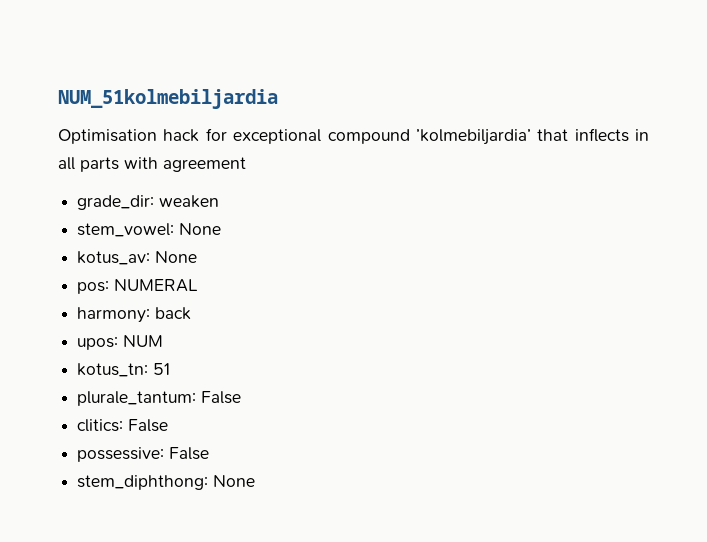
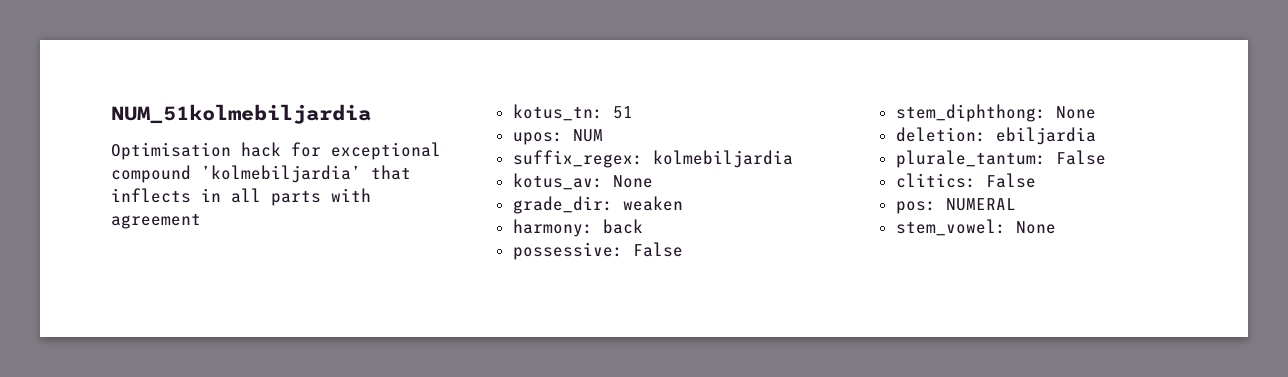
[77,195,220,210] [77,223,222,237] grade_dir: weaken // stem_vowel: None -> [512,104,633,121] [512,129,603,145] [512,150,793,168] kotus_tn: 51 // upos: NUM // suffix_regex: kolmebiljardia
[77,279,199,294] pos: NUMERAL -> [512,196,683,214] grade_dir: weaken
[77,335,164,350] [77,363,171,377] upos: NUM // kotus_tn: 51 -> [512,242,683,260] [895,104,1096,122] [895,127,1096,145] possessive: False // stem_diphthong: None // deletion: ebiljardia
[77,447,210,462] [77,475,209,490] possessive: False // stem_diphthong: -> [895,198,1016,214] [895,219,1006,236] pos: NUMERAL // stem_vowel:

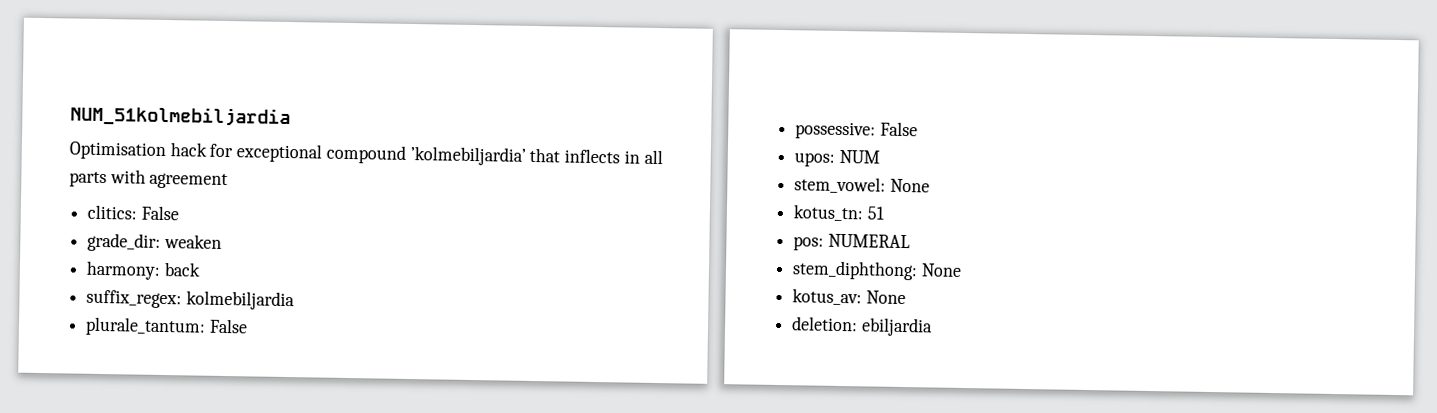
[512,104,633,121] [512,129,603,145] [512,150,793,168] [512,173,653,190] [512,196,683,214] [512,219,643,237] [512,242,683,260] kotus_tn: 51 // upos: NUM // suffix_regex: kolmebiljardia // kotus_av: None // grade_dir: weaken // harmony: back // possessive: False -> [87,204,179,221] [87,232,222,252] [86,260,201,280] [86,289,295,311] [85,316,248,337] [795,121,918,140] [794,149,880,167] [794,176,930,194] [793,204,885,222] [793,233,910,251] clitics: False // grade_dir: weaken // harmony: back // suffix_regex: kolmebiljardia // plurale_tantum: False // possessive: False // upos: NUM // stem_vowel: None // kotus_tn: 51 // pos: NUMERAL
(1096, 112) none -> [792,288,906,306] // kotus_av: None
[895,150,1106,168] [895,173,1036,188] [895,198,1016,214] [895,219,1056,236] // plurale_tantum: False // clitics: False // pos: NUMERAL // stem_vowel: None -> (933, 327) none

